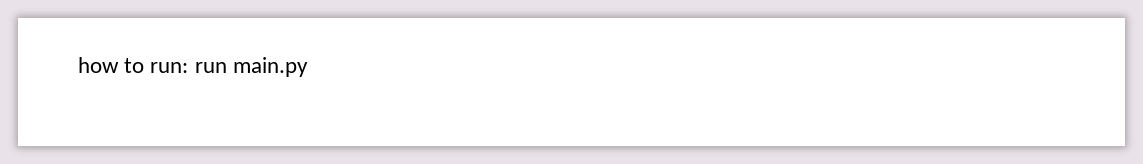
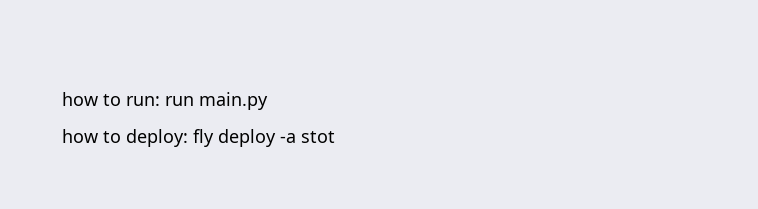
(308, 67) none -> [62,129,335,147] // how to deploy: fly deploy -a stot

